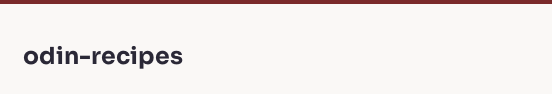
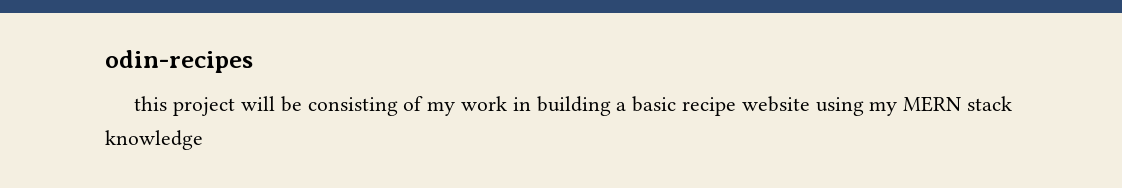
(183, 57) none -> [134,96,1013,116] [105,130,203,150] // this project will be consisting of my work in building a basic recipe website using my MERN stack knowledge

